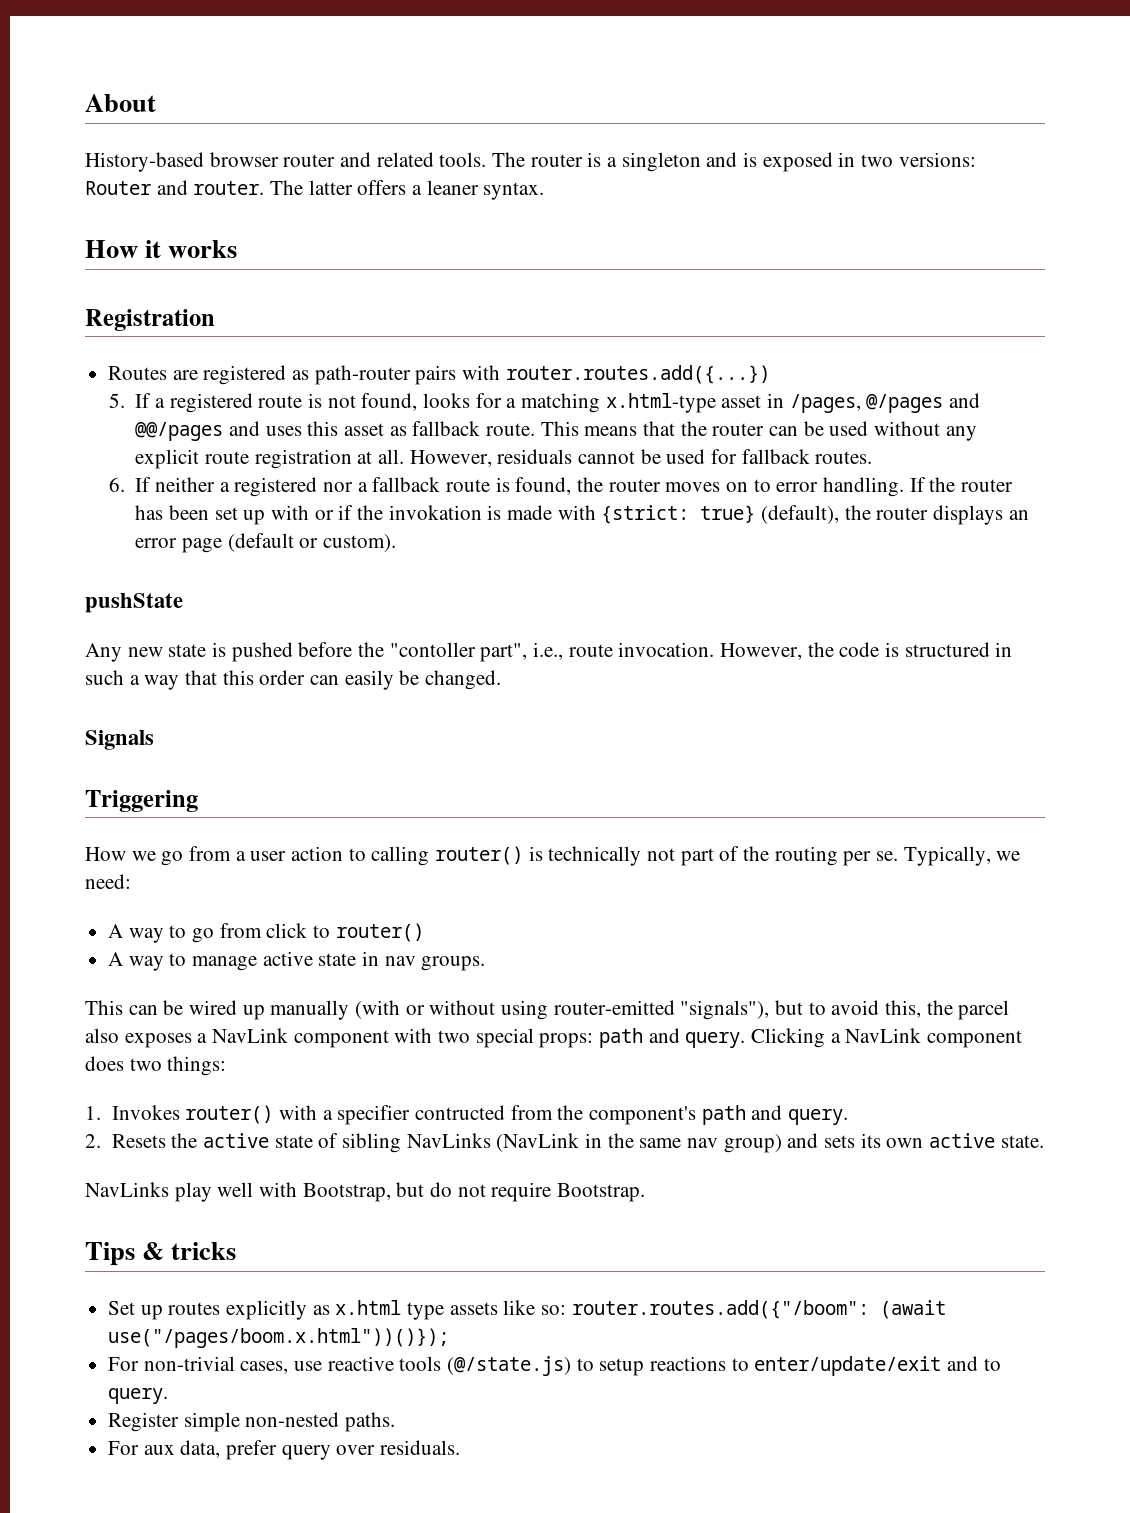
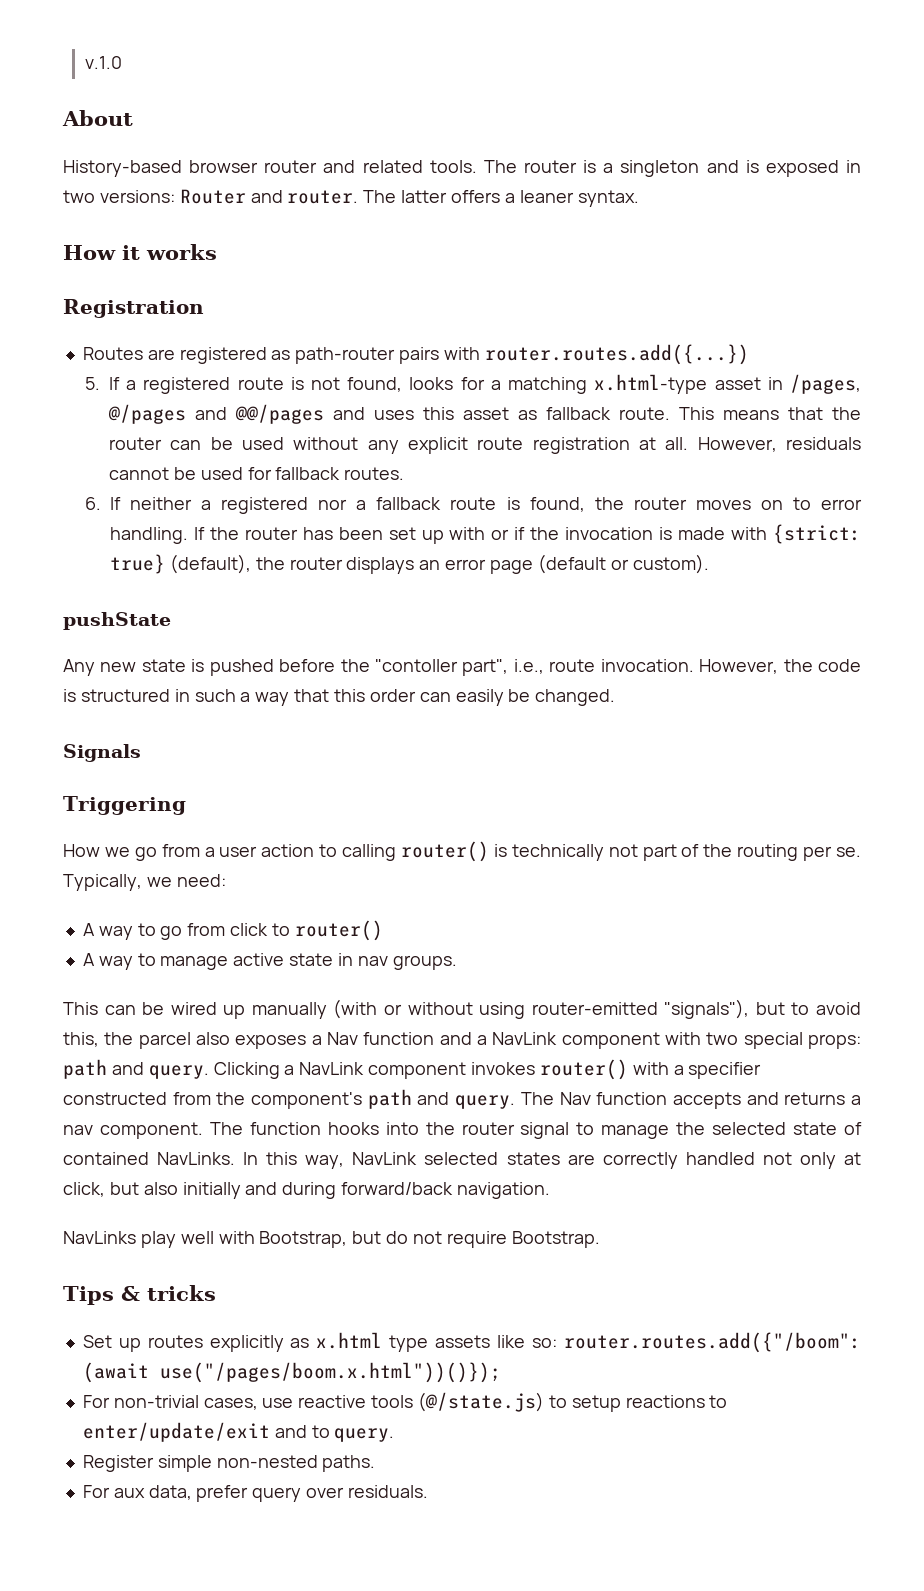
(85, 103) none -> [84,56,122,69] v.1.0 //
[388,505,482,520] invokation -> [565,527,654,540] invocation
(208, 1038) none -> [327,1032,487,1045] Nav function and a
[85,1056,227,1076] [85,1105,180,1120] does two things: // 1. Invokes -> [471,1062,536,1075] invokes
[414,1105,505,1120] contructed -> [63,1092,167,1105] constructed
[85,1133,1044,1153] // 2. Resets the active state of sibling NavLinks (NavLink in the same nav group) and sets its own active state. -> [520,1092,862,1109] [63,1122,863,1139] [63,1152,862,1169] [63,1182,551,1199] The Nav function accepts and returns a nav component. The function hooks into the router signal to manage the selected state of contained NavLinks. In this way, NavLink selected states are correctly handled not only at click, but also initially and during forward/back navigation.

